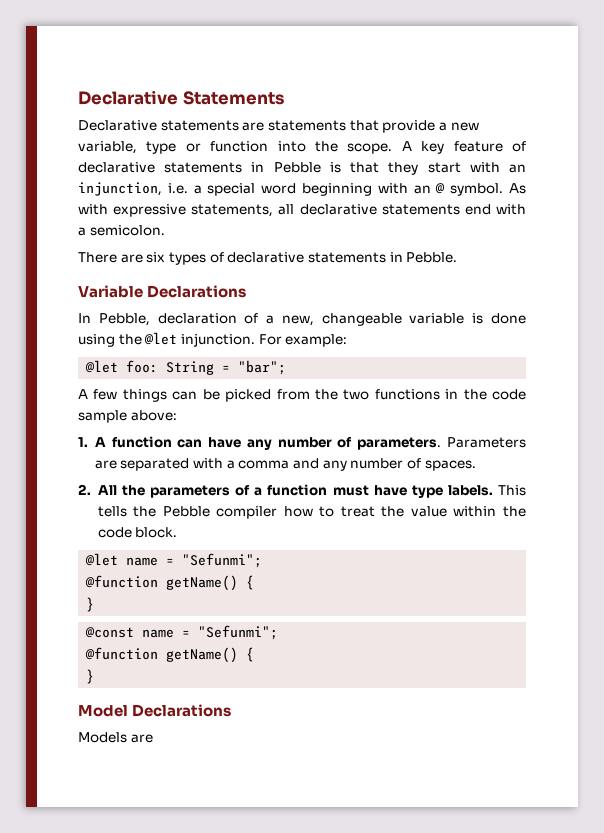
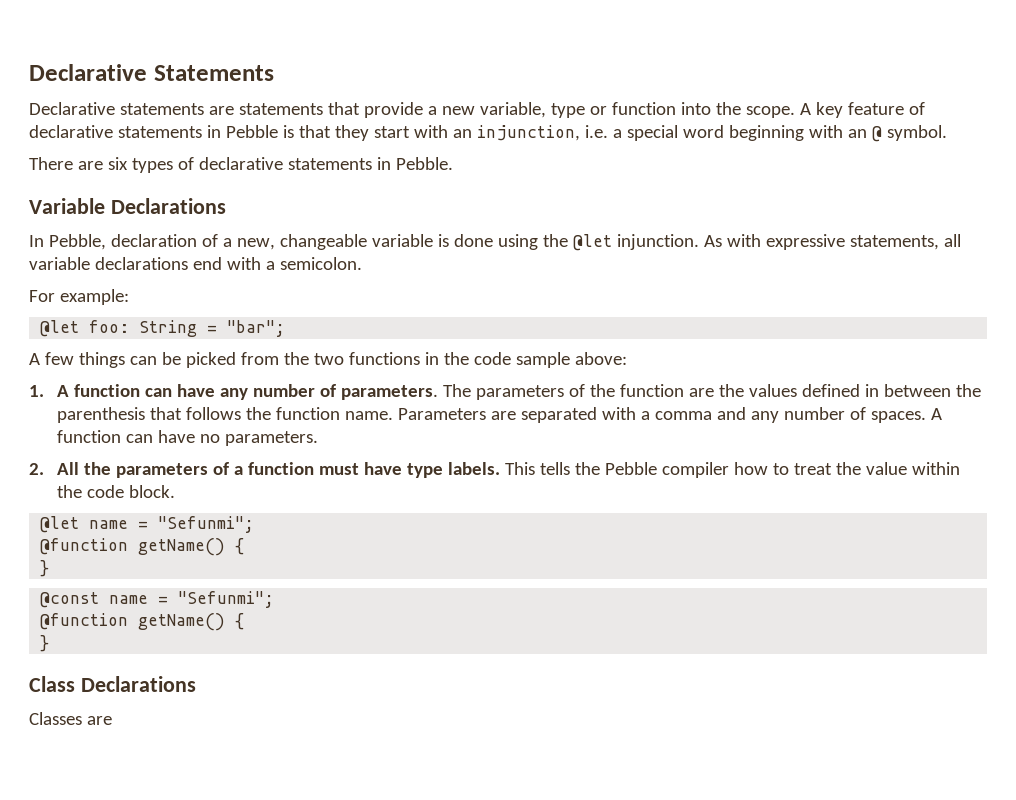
[509,183,526,194] [78,204,526,217] [78,225,165,236] As with expressive statements, all declarative statements end with a semicolon. -> (947, 133) none
(255, 340) none -> [703,234,961,250] [29,257,362,270] As with expressive statements, all variable declarations end with a semicolon. //
(442, 443) none -> [442,384,981,400] [56,407,393,423] The parameters of the function are the values defined in between the parenthesis that follows the function name.
(476, 465) none -> [930,408,942,420] [56,430,318,446] A function can have no parameters.
[78,704,232,717] [78,732,127,743] Model Declarations // Models -> [29,676,196,692] [29,712,82,725] Class Declarations // Classes

